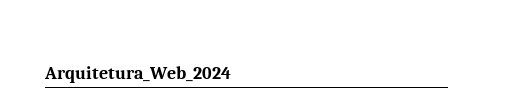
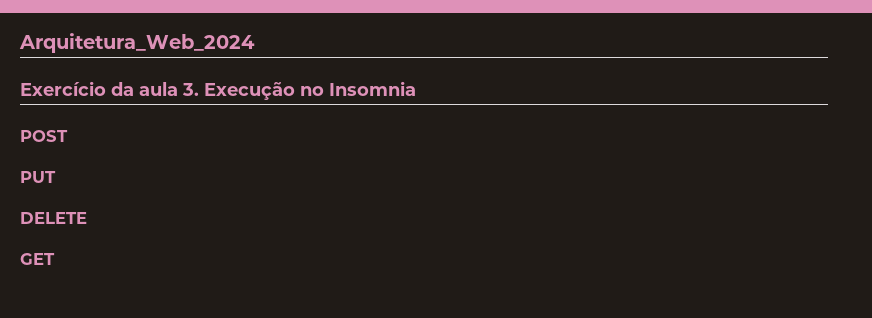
(231, 74) none -> [20,81,416,100] [20,130,68,142] [20,171,56,183] [20,212,87,224] [20,253,55,265] // Exercício da aula 3. Execução no Insomnia // POST // PUT // DELETE // GET

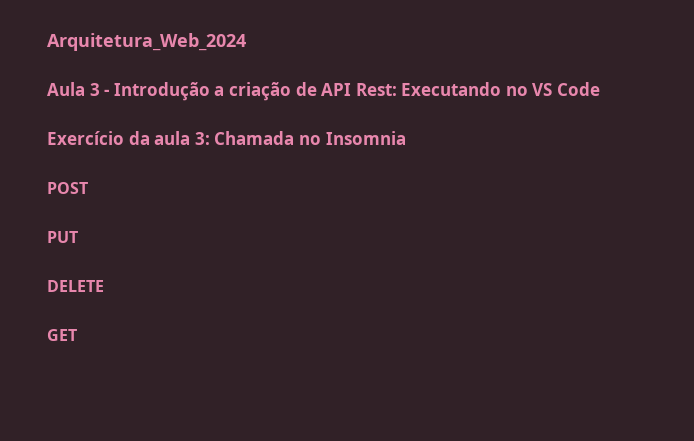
(255, 43) none -> [47,82,601,101] // Aula 3 - Introdução a criação de API Rest: Executando no VS Code
[182,82,295,100] 3. Execução -> [194,131,295,145] 3: Chamada

